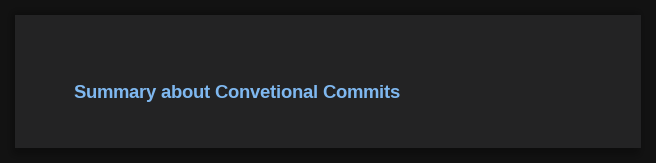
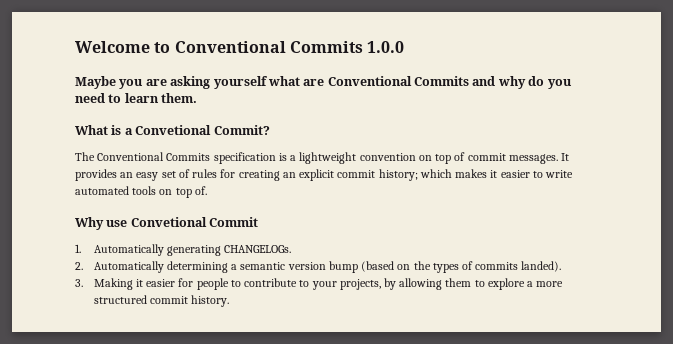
[74,85,400,102] Summary about Convetional Commits -> [75,41,405,53] [75,76,572,89] [75,93,198,103] [75,125,270,135] [75,152,570,164] [75,169,574,181] [75,186,207,198] [75,217,259,230] [75,244,292,256] [75,261,562,273] [75,278,564,290] [93,295,230,307] Welcome to Conventional Commits 1.0.0 // Maybe you are asking yourself what are Conventional Commits and why do you need to learn them. // What is a Convetional Commit? // The Conventional Commits specification is a lightweight convention on top of commit messages. It provides an easy set of rules for creating an explicit commit history; which makes it easier to write automated tools on top of. // Why use Convetional Commit // 1. Automatically generating CHANGELOGs. // 2. Automatically determining a semantic version bump (based on the types of commits landed). // 3. Making it easier for people to contribute to your projects, by allowing them to explore a more structured commit history.

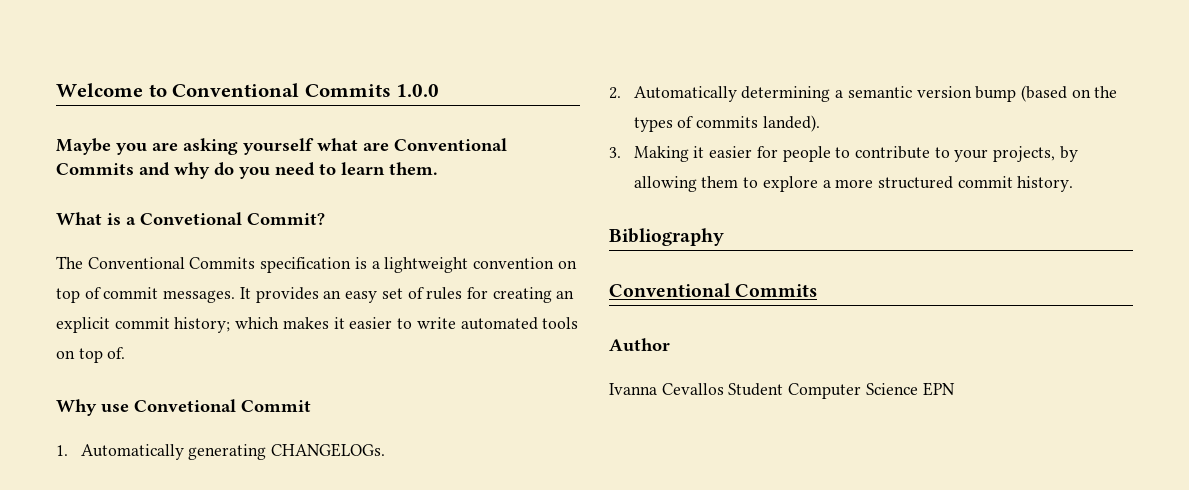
(230, 301) none -> [609,228,724,246] [609,283,818,297] [609,338,670,352] [609,382,955,399] // Bibliography // Conventional Commits // Author // Ivanna Cevallos Student Computer Science EPN

